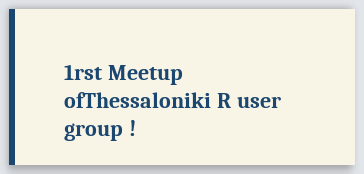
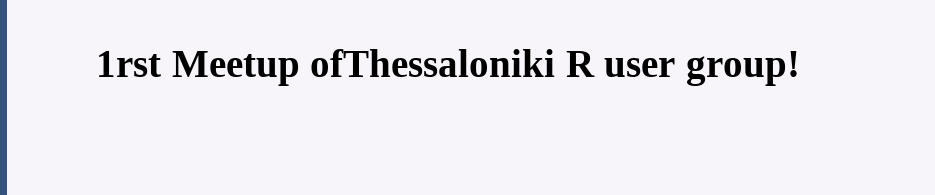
[64,120,136,141] group ! -> [685,51,800,86] group!

